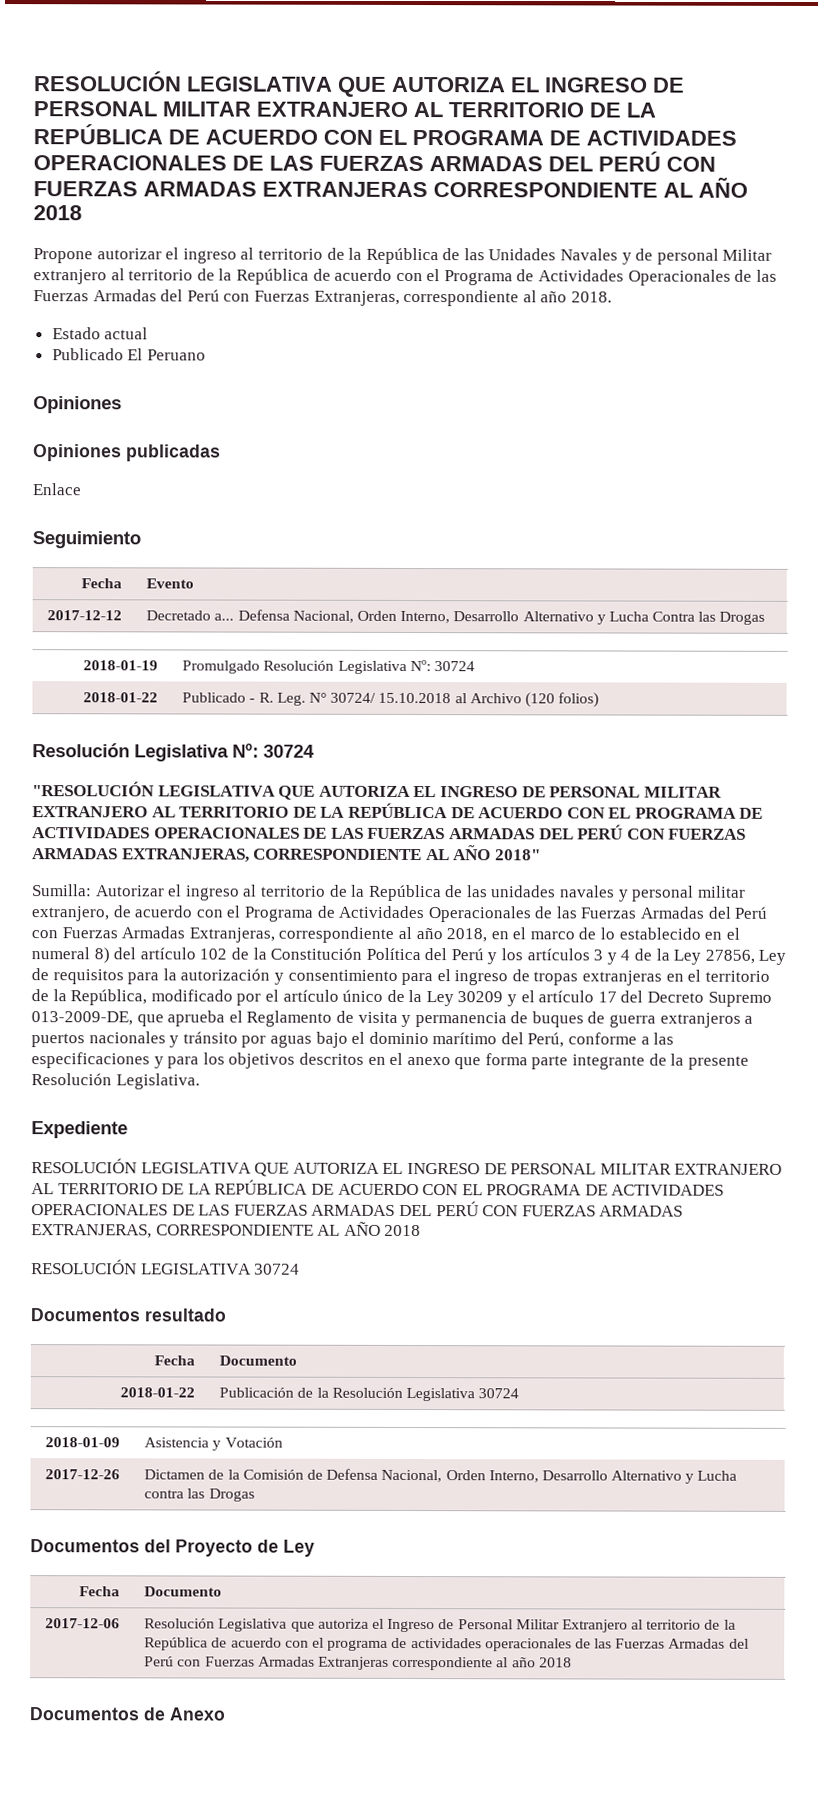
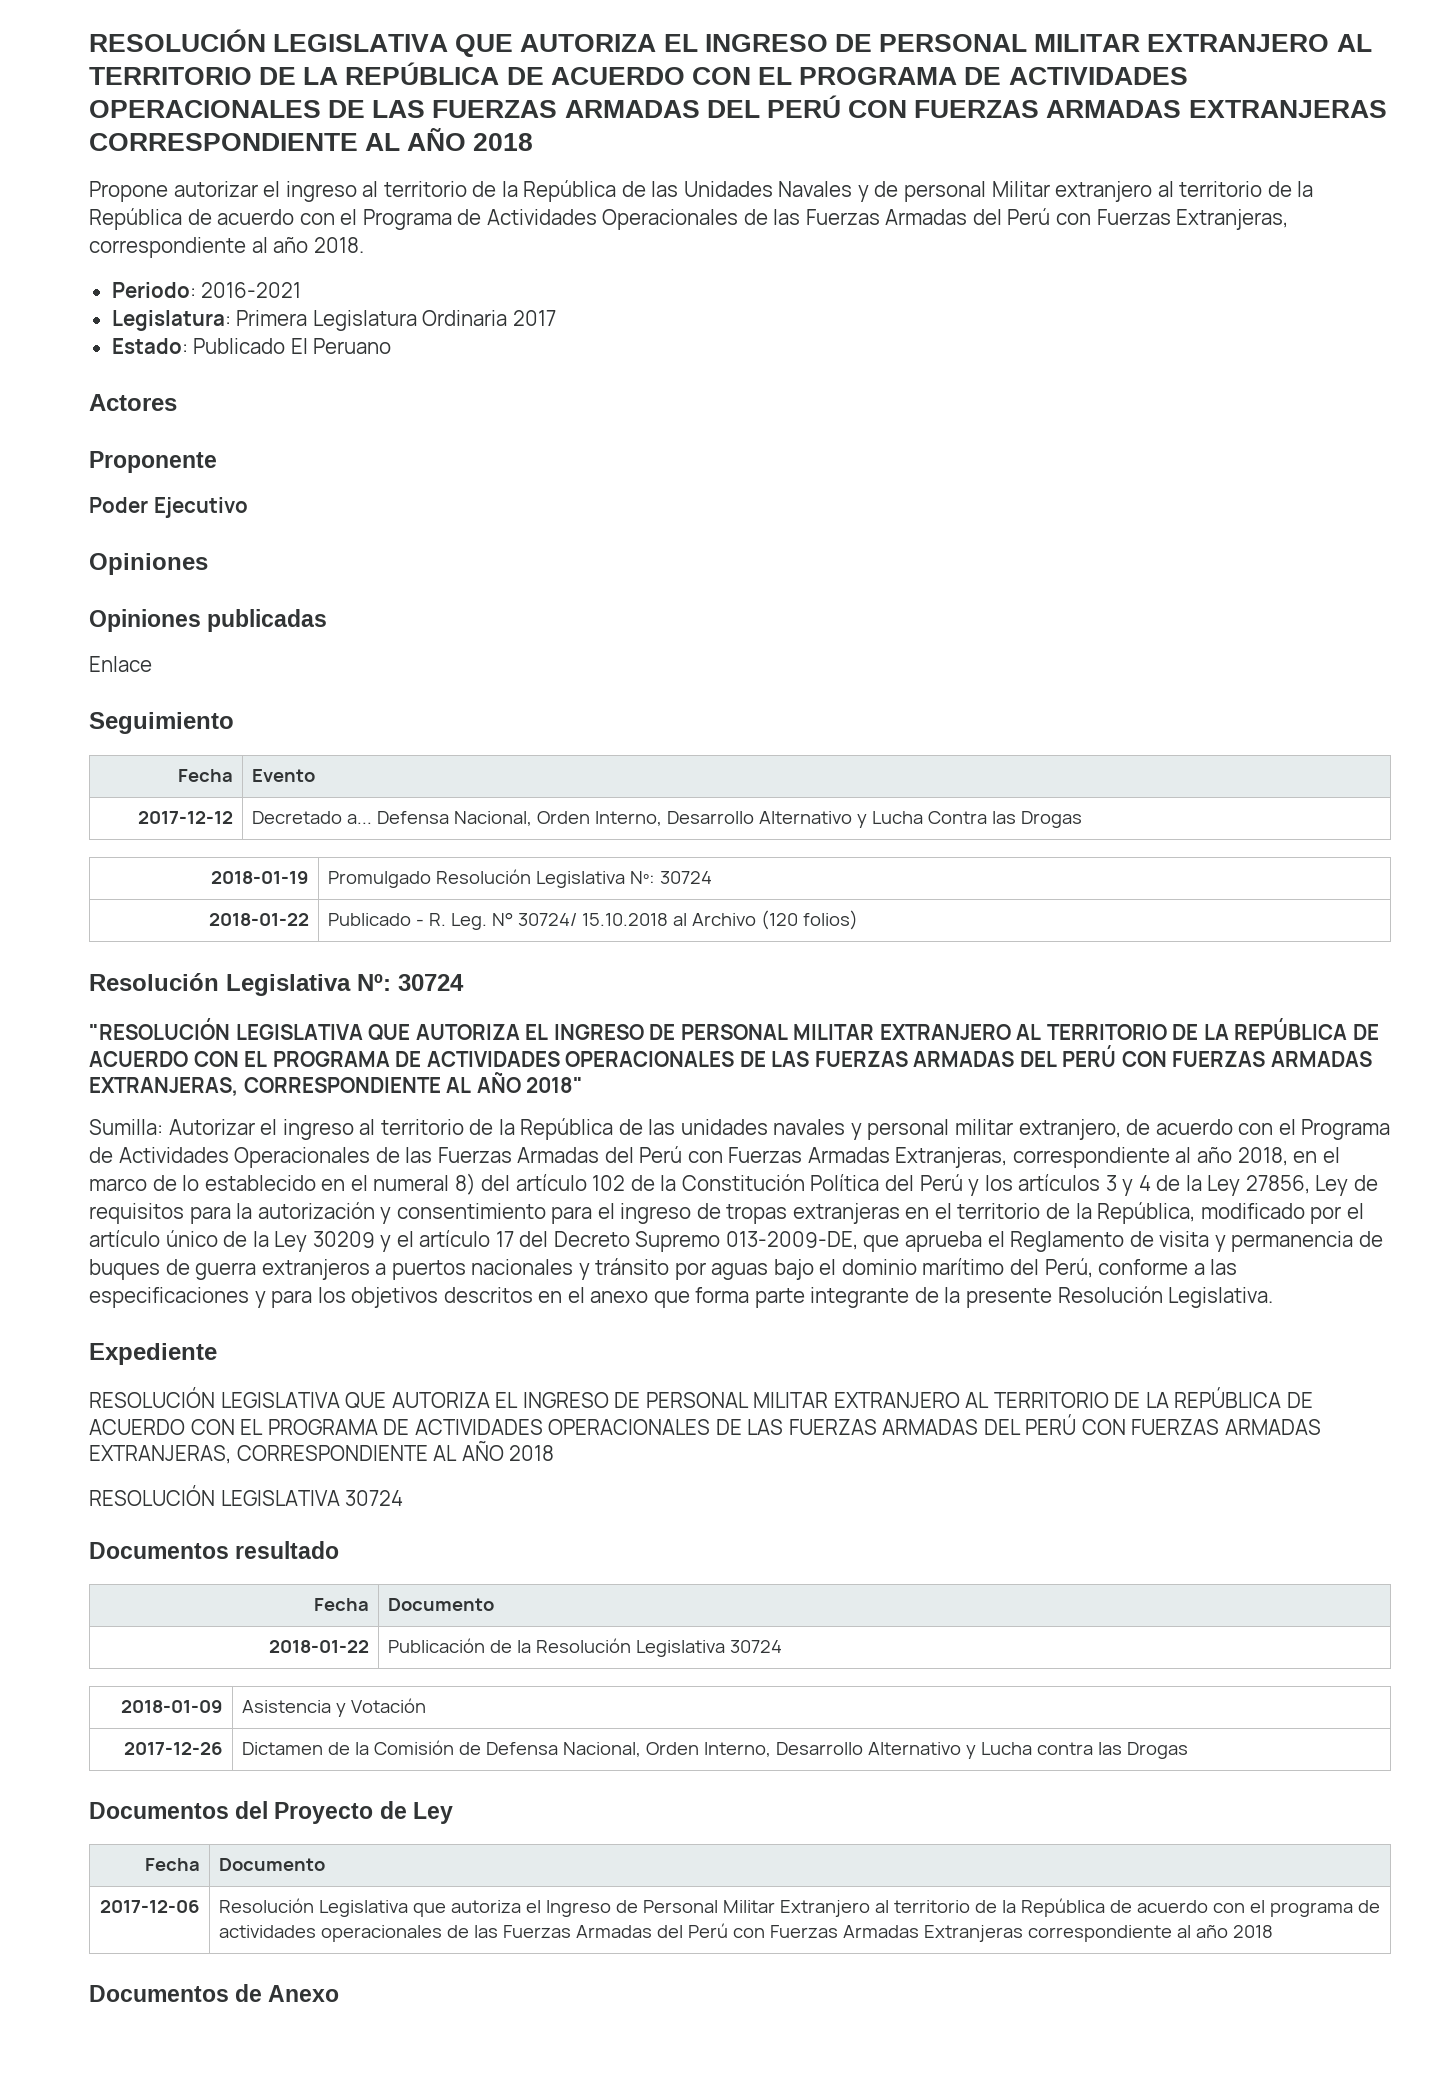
[51,327,149,340] Estado actual // -> [111,282,302,298] [111,310,556,331] [111,338,188,354] Periodo: 2016-2021 // Legislatura: Primera Legislatura Ordinaria 2017 // Estado:
(206, 355) none -> [89,394,177,411] [89,451,217,473] [89,497,248,518] // Actores // Proponente // Poder Ejecutivo

